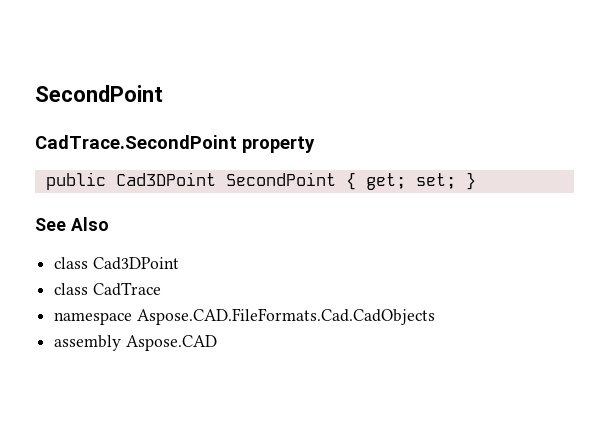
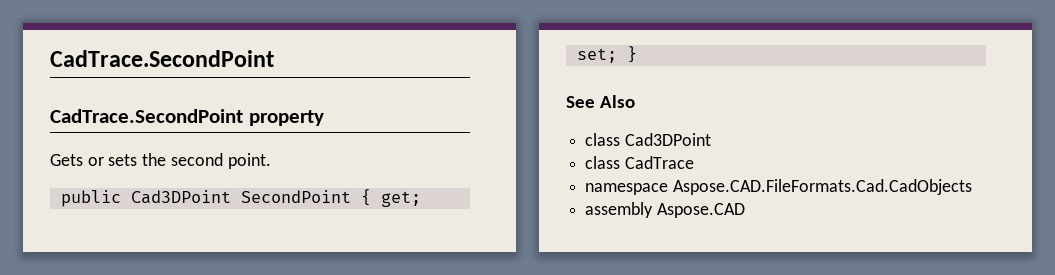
[35,85,163,102] SecondPoint -> [50,50,274,67] CadTrace.SecondPoint
(315, 144) none -> [50,153,271,169] // Gets or sets the second point.

